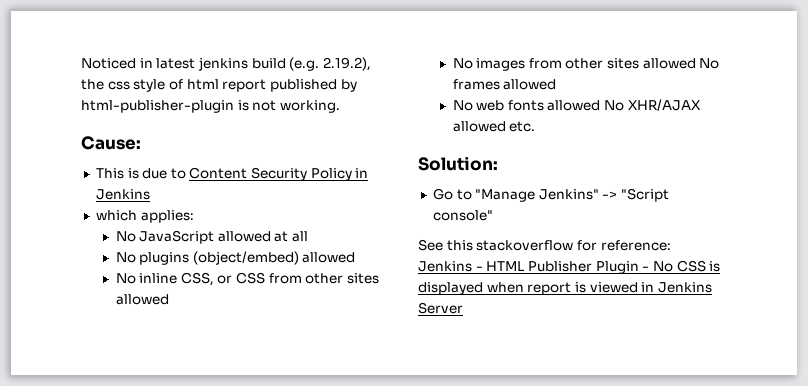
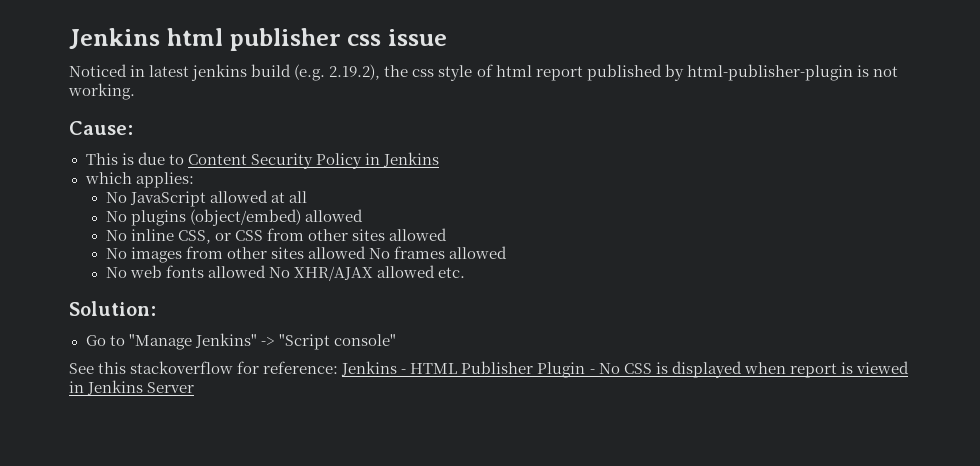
(81, 63) none -> [69,28,447,51] Jenkins html publisher css issue //

